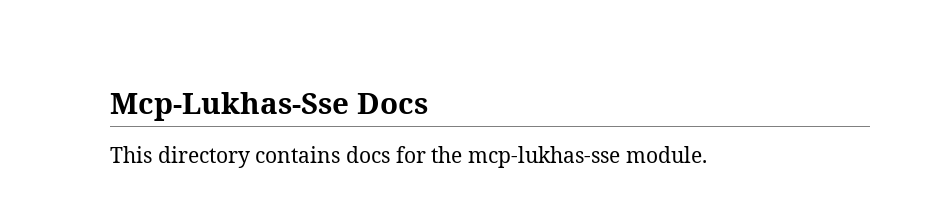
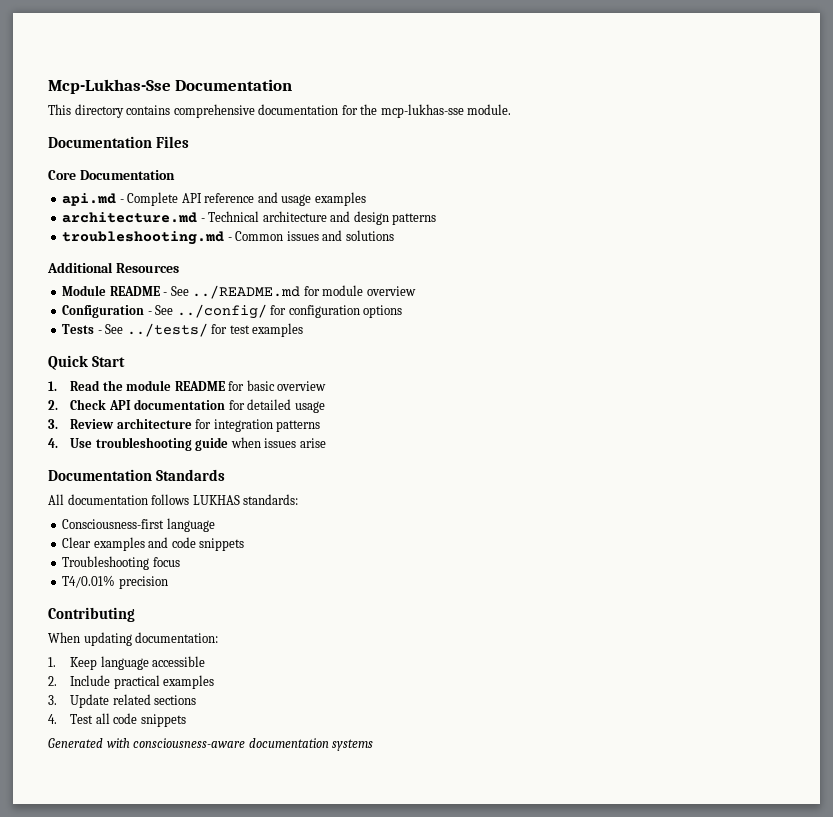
[357,93,428,114] Docs -> [175,79,293,91] Documentation
[346,146,391,163] docs -> [173,104,339,118] comprehensive documentation
(707, 154) none -> [48,136,190,148] [48,170,175,180] [62,192,366,206] [62,211,437,225] [62,230,394,245] [47,262,179,273] [62,285,416,299] [62,304,403,319] [62,323,304,337] [48,355,126,370] [48,380,327,391] [48,399,325,413] [48,418,321,432] [48,437,326,451] [48,469,226,481] [48,494,299,505] [62,518,215,532] [62,537,245,551] [62,556,180,570] [62,575,168,589] [48,607,135,622] [48,632,219,646] [48,656,206,670] [48,675,215,689] [48,694,197,708] [48,713,186,727] [48,738,374,751] // Documentation Files // Core Documentation // api.md - Complete API reference and usage examples // architecture.md - Technical architecture and design patterns // troubleshooting.md - Common issues and solutions // Additional Resources // Module README - See ../README.md for module overview // Configuration - See ../config/ for configuration options // Tests - See ../tests/ for test examples // Quick Start // 1. Read the module README for basic overview // 2. Check API documentation for detailed usage // 3. Review architecture for integration patterns // 4. Use troubleshooting guide when issues arise // Documentation Standards // All documentation follows LUKHAS standards: // Consciousness-first language // Clear examples and code snippets // Troubleshooting focus // T4/0.01% precision // Contributing // When updating documentation: // 1. Keep language accessible // 2. Include practical examples // 3. Update related sections // 4. Test all code snippets // Generated with consciousness-aware documentation systems

